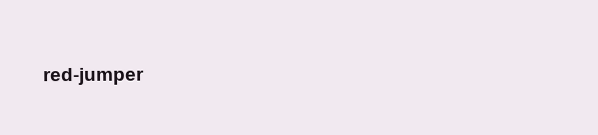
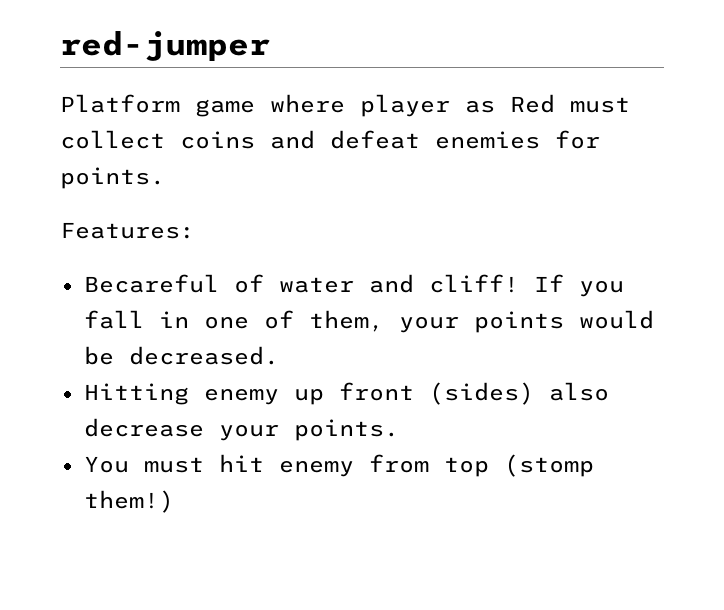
(145, 76) none -> [60,94,630,117] [60,130,600,149] [60,167,165,189] [60,222,195,239] [83,274,624,297] [83,310,654,333] [83,346,279,365] [83,382,609,405] [83,418,399,441] [83,454,594,477] [83,490,174,513] // Platform game where player as Red must collect coins and defeat enemies for points. // Features: // Becareful of water and cliff! If you fall in one of them, your points would be decreased. // Hitting enemy up front (sides) also decrease your points. // You must hit enemy from top (stomp them!)

